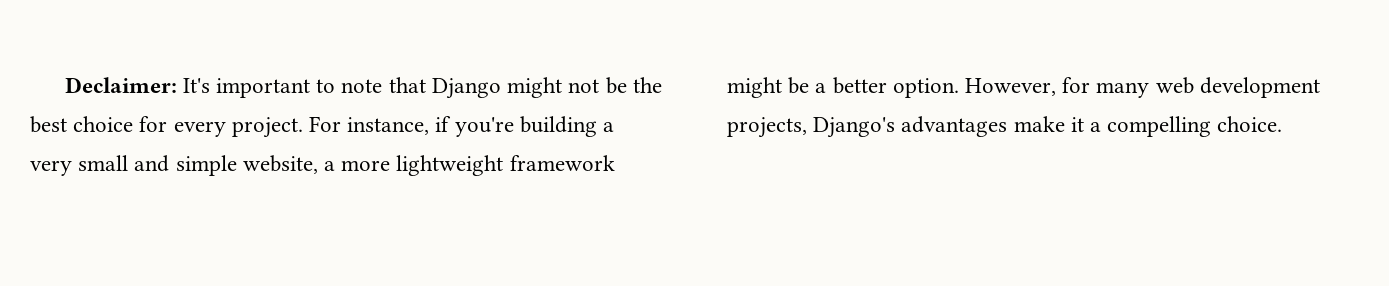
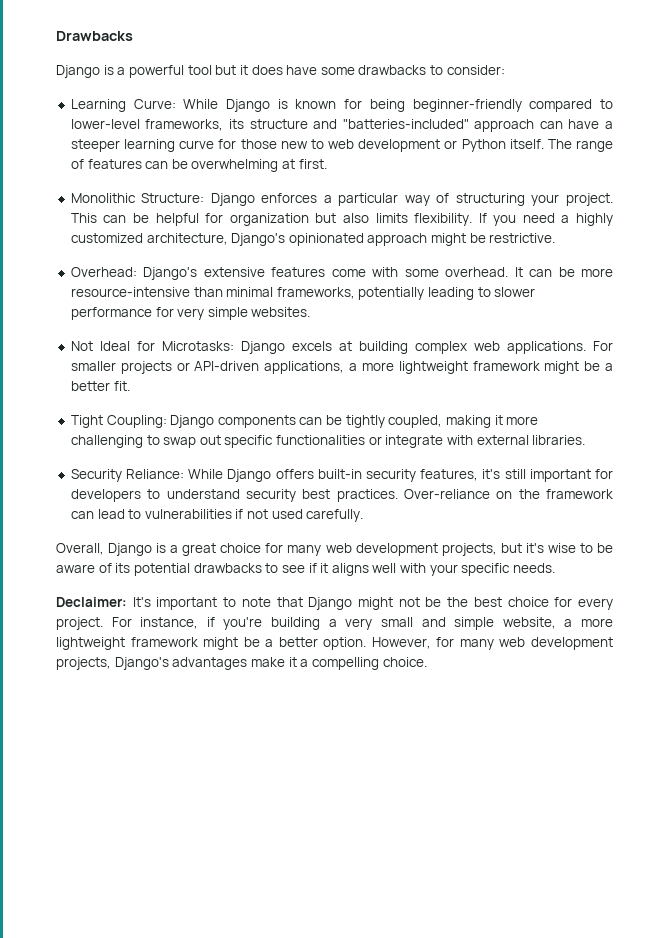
(64, 85) none -> [56,31,133,41] [56,65,505,78] [70,99,613,112] [70,119,613,132] [70,139,613,152] [70,159,327,172] [70,193,613,206] [70,213,613,226] [70,233,556,246] [70,267,613,280] [70,287,536,300] [70,307,311,320] [70,341,613,354] [70,361,613,374] [70,381,130,391] [70,415,539,428] [70,435,586,448] [70,469,613,482] [70,489,614,502] [70,509,364,522] [56,543,613,556] [56,563,556,576] Drawbacks // Django is a powerful tool but it does have some drawbacks to consider: // Learning Curve: While Django is known for being beginner-friendly compared to lower-level frameworks, its structure and "batteries-included" approach can have a steeper learning curve for those new to web development or Python itself. The range of features can be overwhelming at first. // Monolithic Structure: Django enforces a particular way of structuring your project. This can be helpful for organization but also limits flexibility. If you need a highly customized architecture, Django's opinionated approach might be restrictive. // Overhead: Django's extensive features come with some overhead. It can be more resource-intensive than minimal frameworks, potentially leading to slower performance for very simple websites. // Not Ideal for Microtasks: Django excels at building complex web applications. For smaller projects or API-driven applications, a more lightweight framework might be a better fit. // Tight Coupling: Django components can be tightly coupled, making it more challenging to swap out specific functionalities or integrate with external libraries. // Security Reliance: While Django offers built-in security features, it's still important for developers to understand security best practices. Over-reliance on the framework can lead to vulnerabilities if not used carefully. // Overall, Django is a great choice for many web development projects, but it's wise to be aware of its potential drawbacks to see if it aligns well with your specific needs. //

